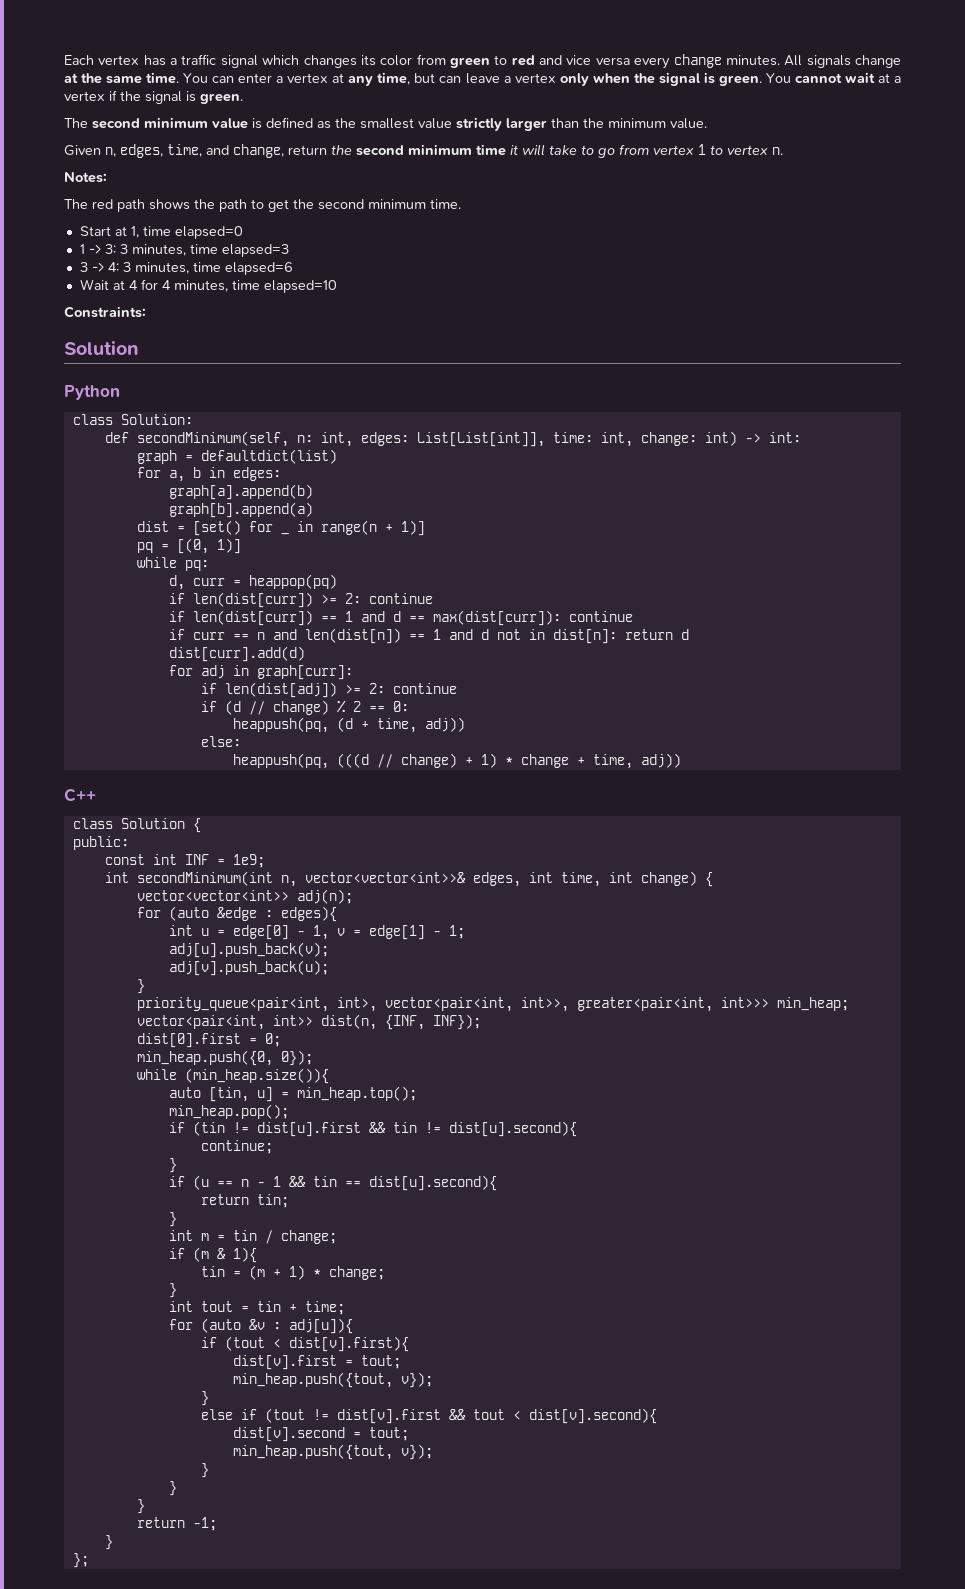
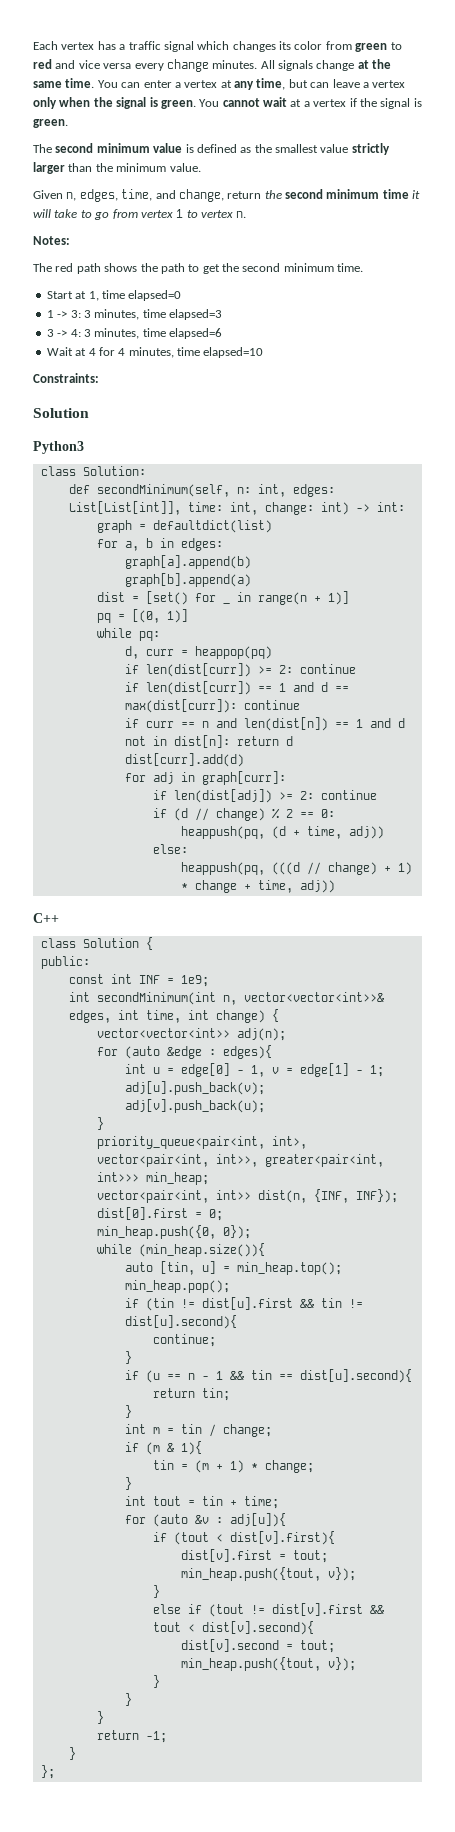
[64,385,120,400] Python -> [33,441,84,454] Python3

